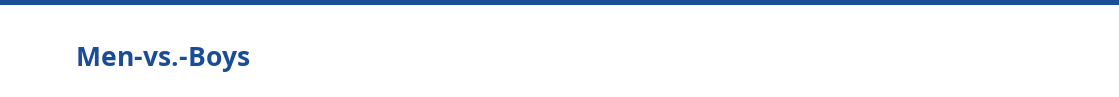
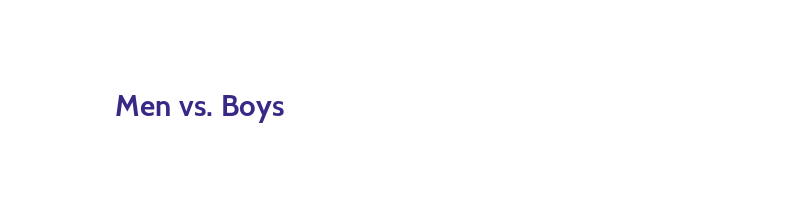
[76,47,250,72] Men-vs.-Boys -> [115,95,284,123] Men vs. Boys

